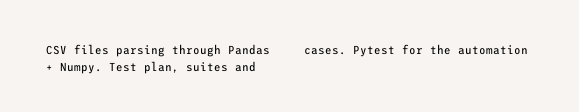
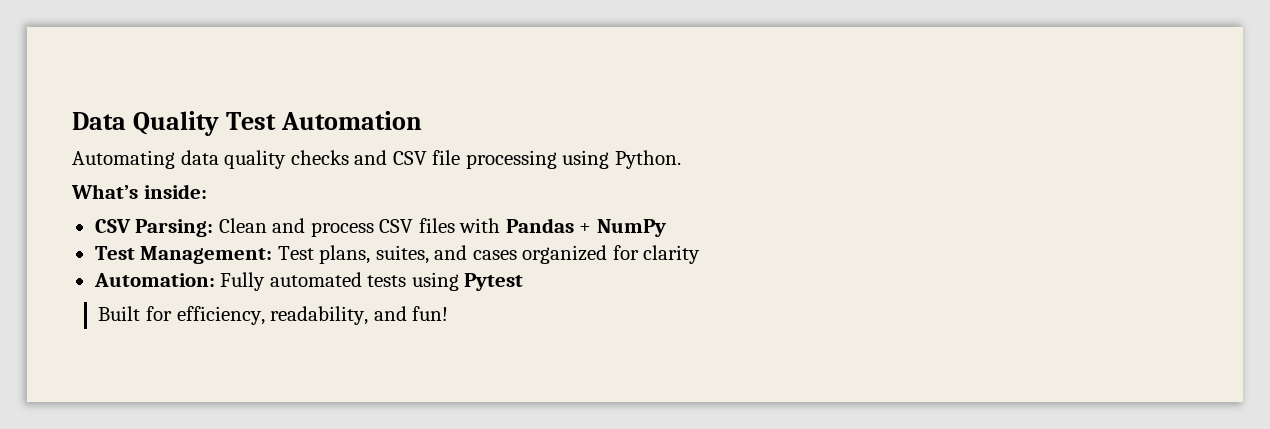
[46,44,270,57] [46,61,256,74] [304,44,528,57] CSV files parsing through Pandas + Numpy. Test plan, suites and cases. Pytest for the automation -> [72,111,423,136] [72,150,681,169] [71,184,207,199] [94,218,666,237] [94,245,701,264] [93,272,524,291] [98,306,449,325] Data Quality Test Automation // Automating data quality checks and CSV file processing using Python. // What’s inside: // CSV Parsing: Clean and process CSV files with Pandas + NumPy // Test Management: Test plans, suites, and cases organized for clarity // Automation: Fully automated tests using Pytest // Built for efficiency, readability, and fun!

